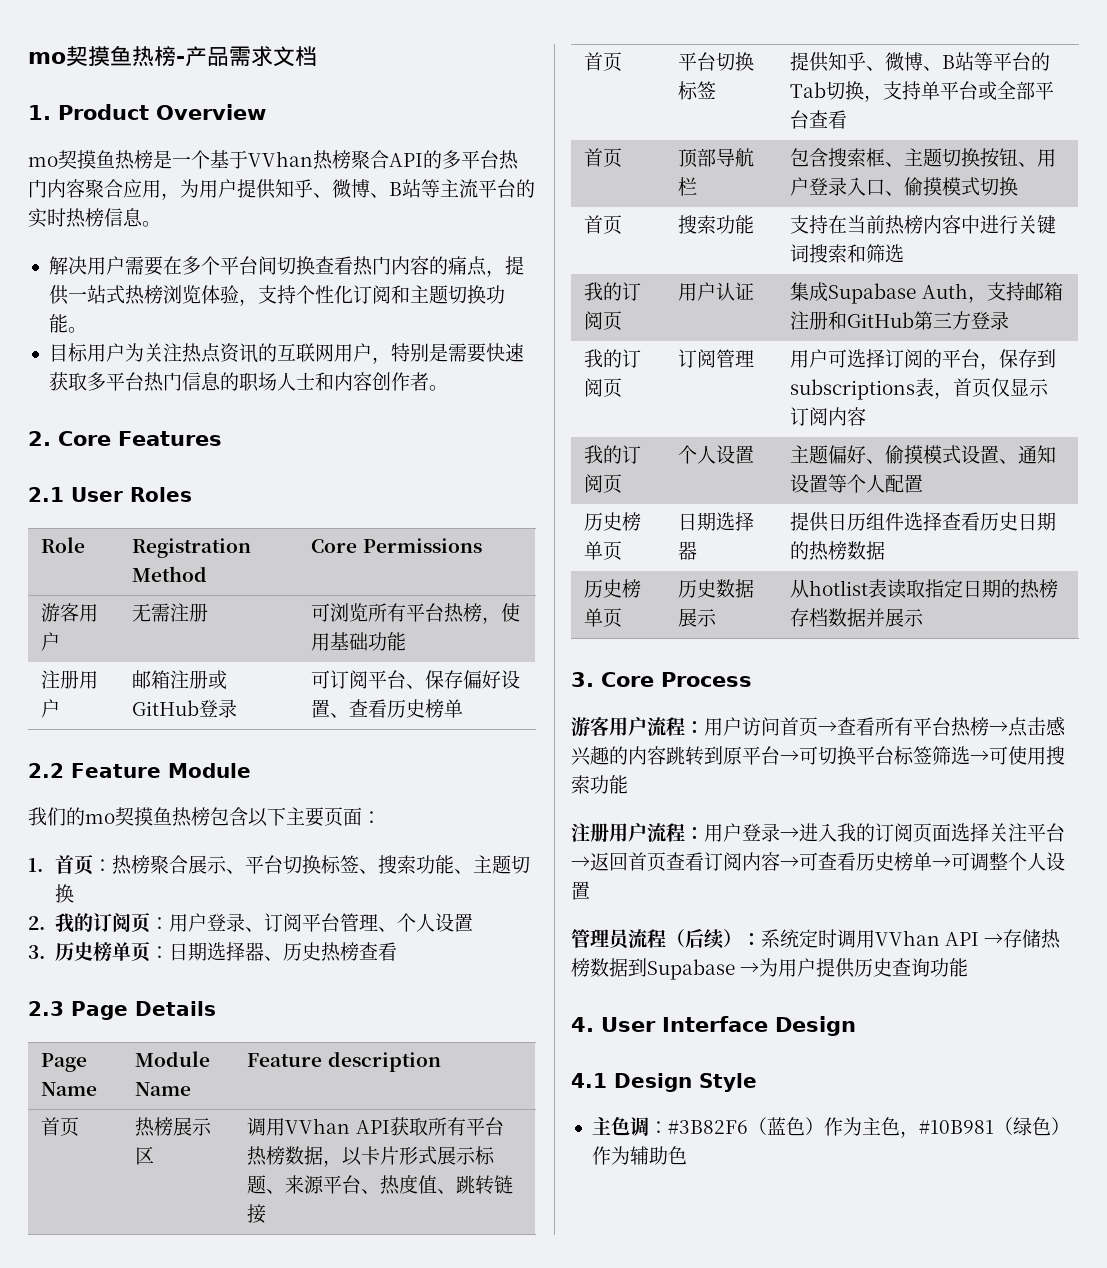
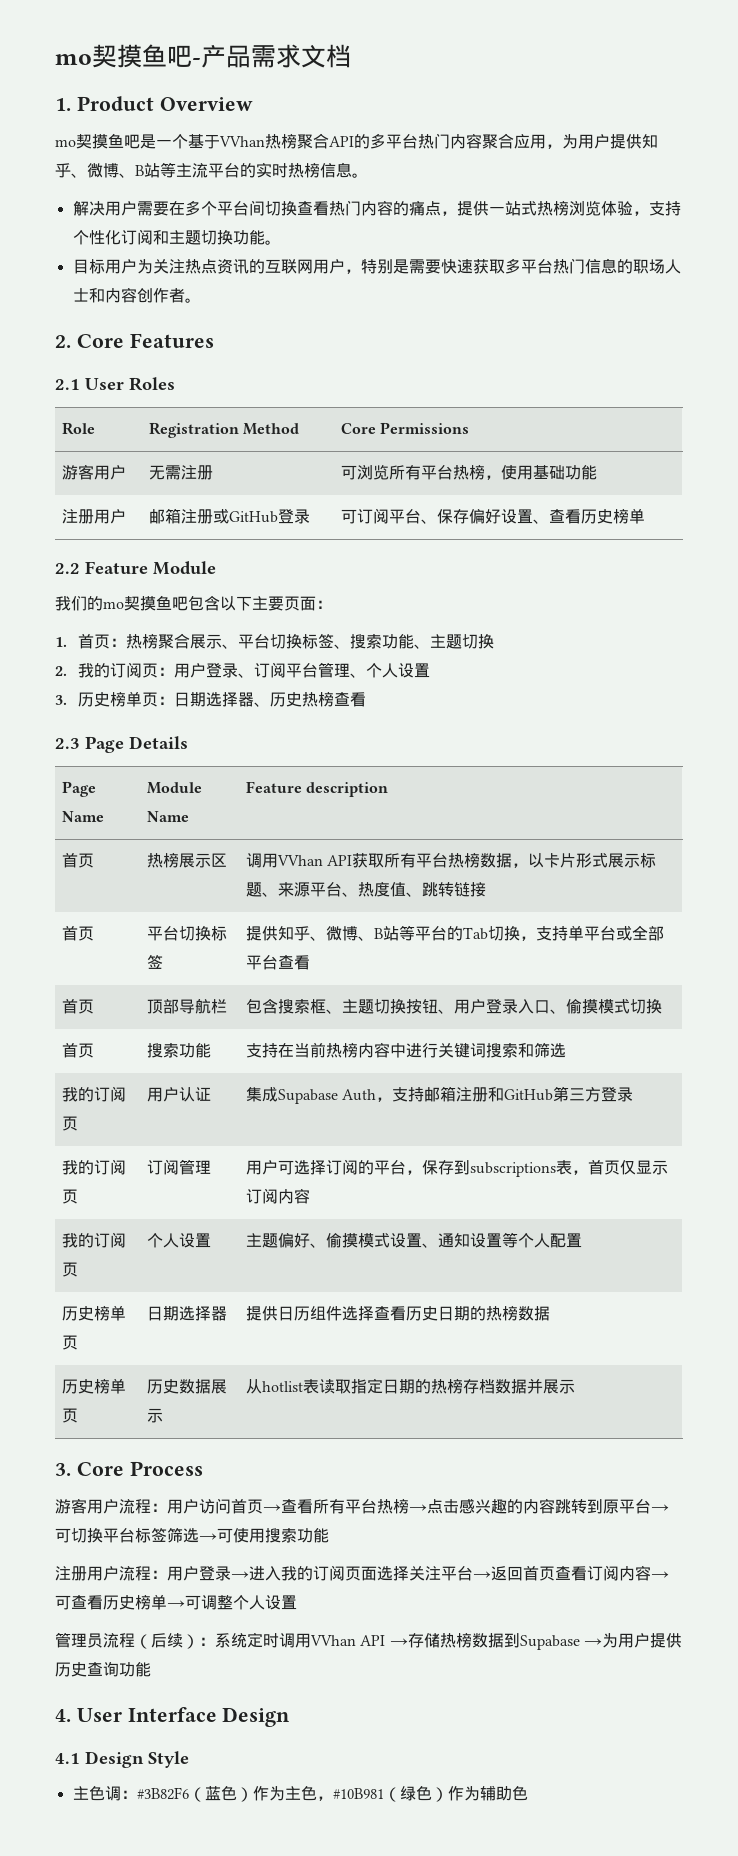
[28,45,176,67] mo契摸鱼热榜 -> [55,44,192,68] mo契摸鱼吧
[115,150,153,170] 热榜 -> [124,134,140,149] 吧
[172,807,210,827] 热榜 -> [172,596,188,611] 吧

